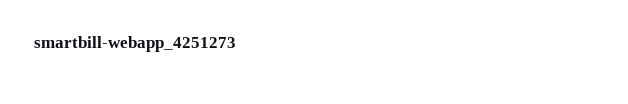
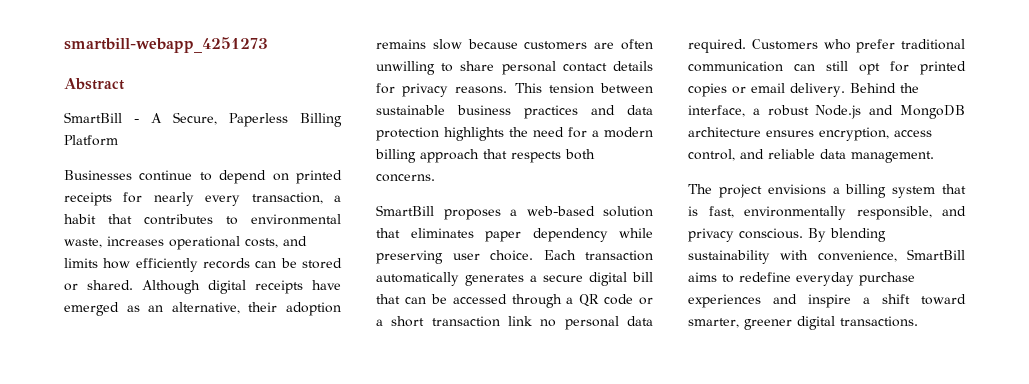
(236, 44) none -> [64,78,124,90] [64,112,342,127] [64,135,118,146] [64,170,342,184] [64,192,341,206] [64,214,341,225] [64,236,307,250] [64,258,343,272] [64,280,341,294] [64,302,341,316] [376,39,653,50] [376,61,653,75] [376,83,653,97] [376,105,653,119] [376,127,653,141] [375,149,595,163] [376,174,435,182] [376,205,653,220] [376,228,653,242] [376,250,653,264] [376,272,653,286] [376,294,653,308] [376,316,653,330] [688,39,965,53] [688,61,966,75] [688,83,919,97] [688,105,965,119] [688,127,932,141] [688,149,934,163] [688,184,966,198] [688,206,966,220] [688,228,886,242] [688,249,965,264] [688,272,915,286] [688,294,966,308] [688,316,918,330] // Abstract // SmartBill - A Secure, Paperless Billing Platform // Businesses continue to depend on printed receipts for nearly every transaction, a habit that contributes to environmental waste, increases operational costs, and limits how efficiently records can be stored or shared. Although digital receipts have emerged as an alternative, their adoption remains slow because customers are often unwilling to share personal contact details for privacy reasons. This tension between sustainable business practices and data protection highlights the need for a modern billing approach that respects both concerns. // SmartBill proposes a web-based solution that eliminates paper dependency while preserving user choice. Each transaction automatically generates a secure digital bill that can be accessed through a QR code or a short transaction link no personal data required. Customers who prefer traditional communication can still opt for printed copies or email delivery. Behind the interface, a robust Node.js and MongoDB architecture ensures encryption, access control, and reliable data management. // The project envisions a billing system that is fast, environmentally responsible, and privacy conscious. By blending sustainability with convenience, SmartBill aims to redefine everyday purchase experiences and inspire a shift toward smarter, greener digital transactions.

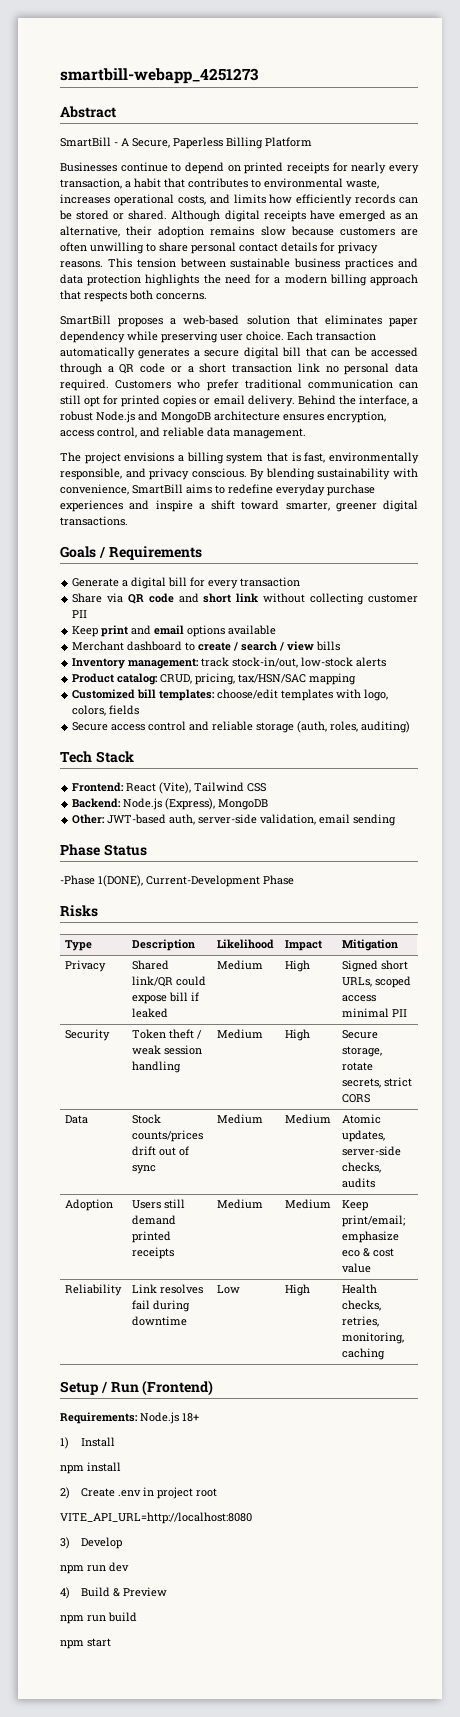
(918, 321) none -> [60,546,202,560] [72,577,301,589] [72,593,418,605] [72,610,88,618] [72,625,277,637] [72,641,341,651] [72,657,387,669] [72,673,357,685] [72,689,389,701] [72,705,140,716] [72,721,411,733] [60,751,134,763] [72,782,267,794] [72,798,269,810] [72,814,397,826] [60,844,147,856] [60,875,294,887] [60,905,98,917] [65,940,93,951] [132,939,196,951] [217,939,275,949] [285,940,323,951] [342,939,399,951] [65,960,107,972] [132,960,170,970] [132,976,207,987] [132,992,200,1004] [132,1008,169,1018] [217,960,264,970] [285,960,311,972] [342,960,409,972] [342,976,412,988] [342,995,377,1002] [342,1008,408,1018] [65,1029,111,1041] [132,1029,203,1039] [132,1045,203,1055] [132,1061,182,1073] [217,1029,264,1039] [285,1029,311,1041] [342,1030,379,1039] [342,1046,383,1057] [342,1062,374,1071] [342,1077,413,1088] [342,1094,371,1103] [65,1115,89,1124] [132,1114,162,1124] [132,1130,204,1142] [132,1146,190,1156] [132,1165,157,1174] [217,1114,264,1124] [285,1114,332,1124] [342,1114,382,1124] [342,1130,386,1142] [342,1146,402,1156] [342,1162,382,1173] [342,1178,376,1188] [65,1199,114,1211] [132,1199,186,1209] [132,1215,177,1225] [132,1231,172,1243] [132,1247,175,1259] [217,1199,264,1209] [285,1199,332,1209] [342,1200,369,1211] [342,1215,406,1227] [342,1231,400,1243] [342,1248,395,1257] [342,1263,372,1273] [65,1284,123,1296] [132,1284,204,1294] [132,1300,191,1312] [132,1316,188,1326] [217,1285,241,1294] [285,1284,311,1296] [342,1284,378,1294] [342,1300,382,1311] [342,1316,380,1327] [342,1332,405,1344] [342,1348,386,1360] [60,1380,214,1396] [60,1412,199,1424] [60,1437,116,1449] [60,1462,121,1474] [60,1487,218,1499] [60,1512,252,1524] [60,1537,123,1549] [60,1562,129,1574] [60,1587,168,1599] [60,1612,137,1624] [60,1638,111,1649] // Goals / Requirements // Generate a digital bill for every transaction // Share via QR code and short link without collecting customer PII // Keep print and email options available // Merchant dashboard to create / search / view bills // Inventory management: track stock-in/out, low-stock alerts // Product catalog: CRUD, pricing, tax/HSN/SAC mapping // Customized bill templates: choose/edit templates with logo, colors, fields // Secure access control and reliable storage (auth, roles, auditing) // Tech Stack // Frontend: React (Vite), Tailwind CSS // Backend: Node.js (Express), MongoDB // Other: JWT-based auth, server-side validation, email sending // Phase Status // -Phase 1(DONE), Current-Development Phase // Risks // Type | Description | Likelihood | Impact | Mitigation // Privacy | Shared link/QR could expose bill if leaked | Medium | High | Signed short URLs, scoped access minimal PII // Security | Token theft / weak session handling | Medium | High | Secure storage, rotate secrets, strict CORS // Data | Stock counts/prices drift out of sync | Medium | Medium | Atomic updates, server-side checks, audits // Adoption | Users still demand printed receipts | Medium | Medium | Keep print/email; emphasize eco & cost value // Reliability | Link resolves fail during downtime | Low | High | Health checks, retries, monitoring, caching // Setup / Run (Frontend) // Requirements: Node.js 18+ // 1) Install // npm install // 2) Create .env in project root // VITE_API_URL=http://localhost:8080 // 3) Develop // npm run dev // 4) Build & Preview // npm run build // npm start

